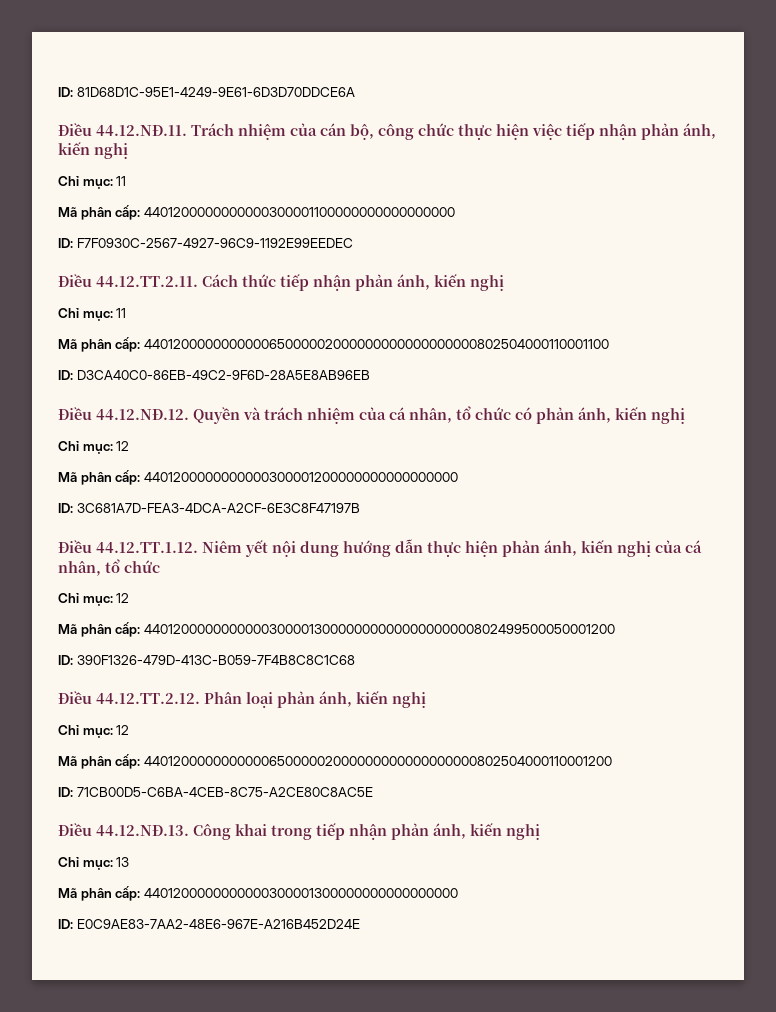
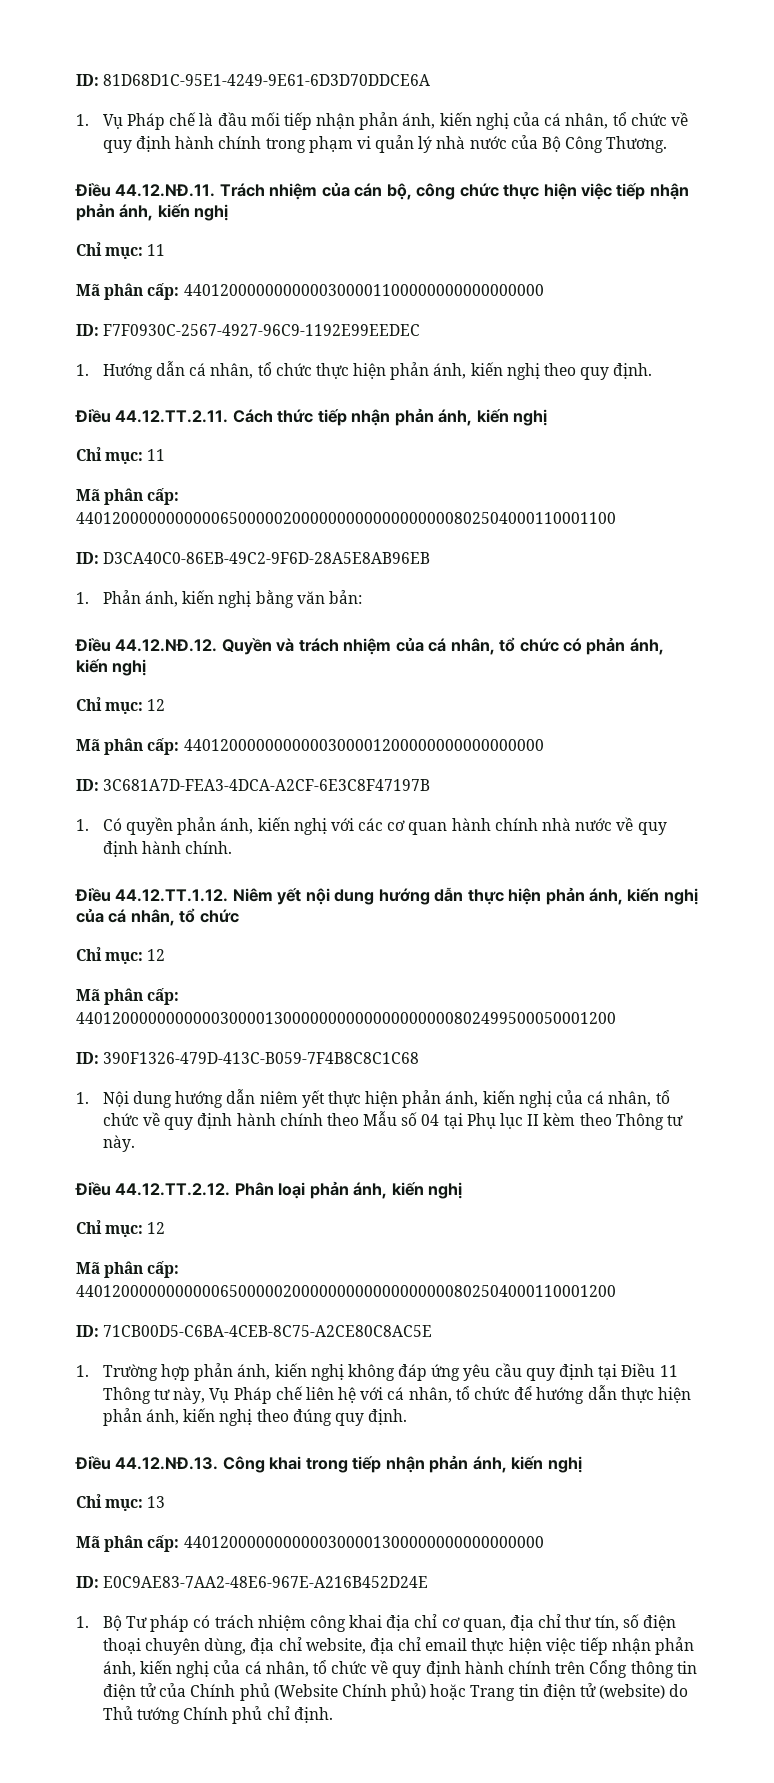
(355, 92) none -> [76,112,688,130] [102,135,668,153] // 1. Vụ Pháp chế là đầu mối tiếp nhận phản ánh, kiến nghị của cá nhân, tổ chức về quy định hành chính trong phạm vi quản lý nhà nước của Bộ Công Thương.
(353, 243) none -> [76,361,653,380] // 1. Hướng dẫn cá nhân, tổ chức thực hiện phản ánh, kiến nghị theo quy định.
(370, 375) none -> [76,590,362,608] // 1. Phản ánh, kiến nghị bằng văn bản:
(360, 508) none -> [76,817,667,835] [102,841,233,857] // 1. Có quyền phản ánh, kiến nghị với các cơ quan hành chính nhà nước về quy định hành chính.
(355, 660) none -> [76,1089,670,1108] [102,1111,683,1130] [102,1135,135,1152] // 1. Nội dung hướng dẫn niêm yết thực hiện phản ánh, kiến nghị của cá nhân, tổ chức về quy định hành chính theo Mẫu số 04 tại Phụ lục II kèm theo Thông tư này.
(373, 792) none -> [76,1363,678,1381] [102,1385,691,1404] [102,1408,408,1426] // 1. Trường hợp phản ánh, kiến nghị không đáp ứng yêu cầu quy định tại Điều 11 Thông tư này, Vụ Pháp chế liên hệ với cá nhân, tổ chức để hướng dẫn thực hiện phản ánh, kiến nghị theo đúng quy định.
(360, 924) none -> [76,1614,676,1632] [102,1637,695,1655] [102,1660,697,1678] [102,1683,689,1701] [102,1706,333,1724] // 1. Bộ Tư pháp có trách nhiệm công khai địa chỉ cơ quan, địa chỉ thư tín, số điện thoại chuyên dùng, địa chỉ website, địa chỉ email thực hiện việc tiếp nhận phản ánh, kiến nghị của cá nhân, tổ chức về quy định hành chính trên Cổng thông tin điện tử của Chính phủ (Website Chính phủ) hoặc Trang tin điện tử (website) do Thủ tướng Chính phủ chỉ định.

